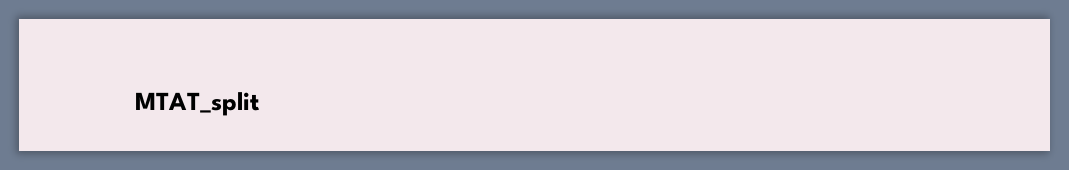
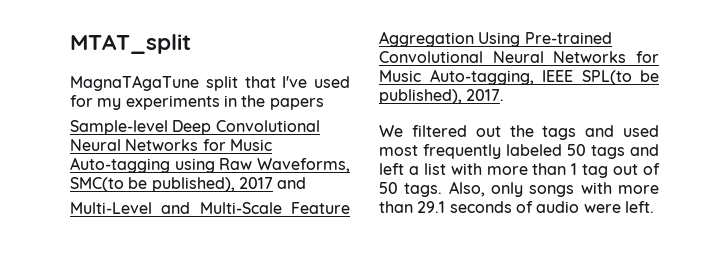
(260, 104) none -> [70,75,350,91] [70,95,324,110] [70,120,320,135] [70,139,272,151] [70,157,351,173] [70,177,307,192] [70,202,350,214] [379,31,612,47] [379,51,659,63] [379,69,659,85] [379,89,505,104] [379,125,659,140] [379,144,659,159] [379,163,660,178] [379,181,659,197] [379,201,654,213] // MagnaTAgaTune split that I've used for my experiments in the papers // Sample-level Deep Convolutional Neural Networks for Music Auto-tagging using Raw Waveforms, SMC(to be published), 2017 and // Multi-Level and Multi-Scale Feature Aggregation Using Pre-trained Convolutional Neural Networks for Music Auto-tagging, IEEE SPL(to be published), 2017. // We filtered out the tags and used most frequently labeled 50 tags and left a list with more than 1 tag out of 50 tags. Also, only songs with more than 29.1 seconds of audio were left.

